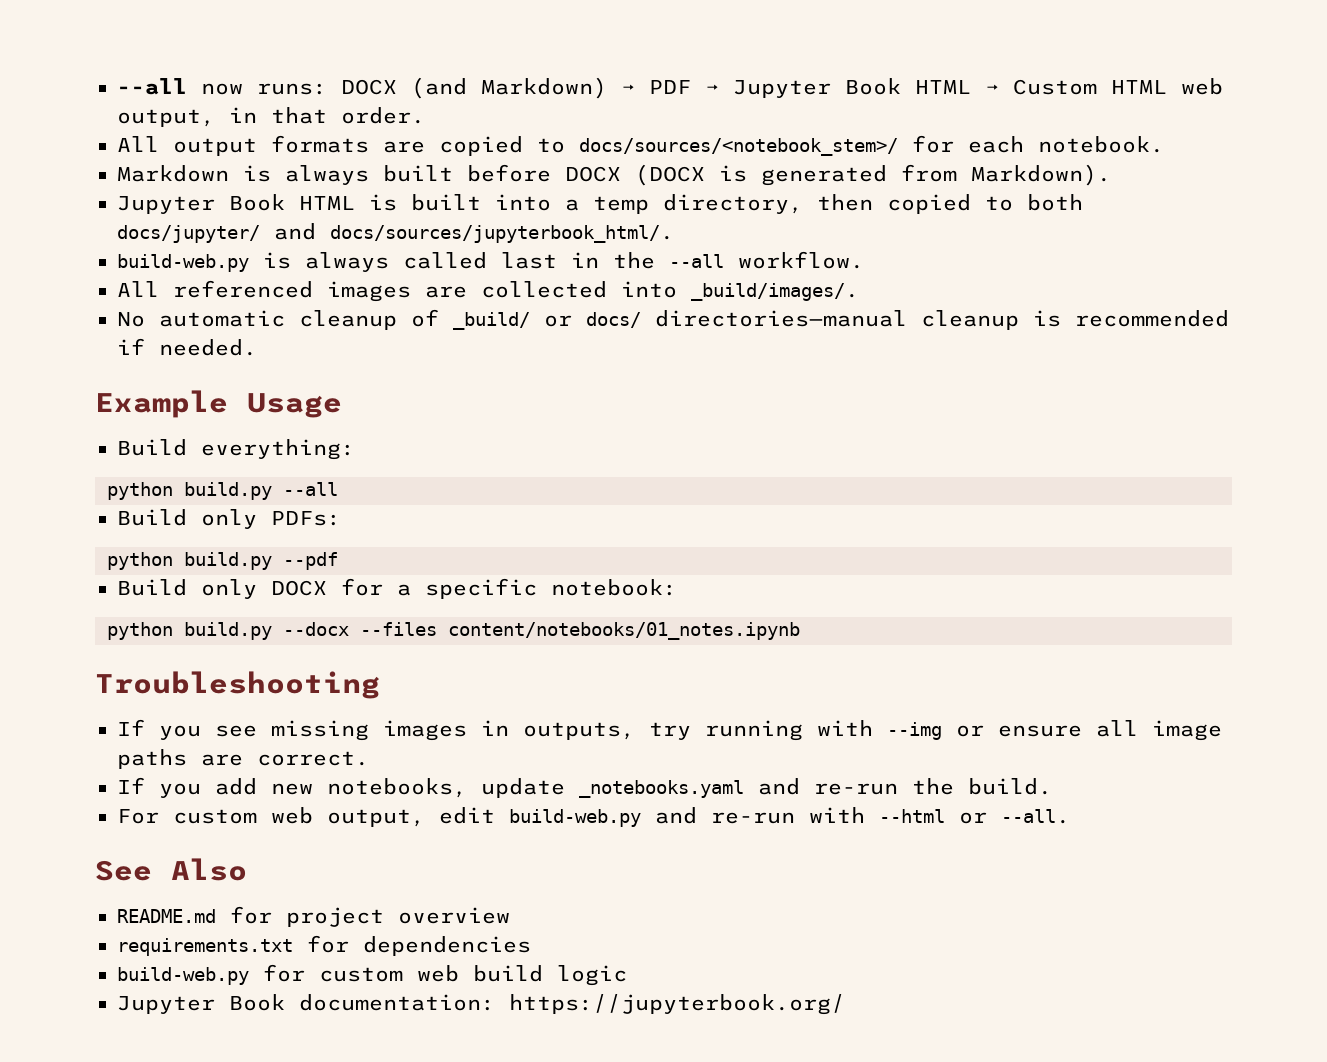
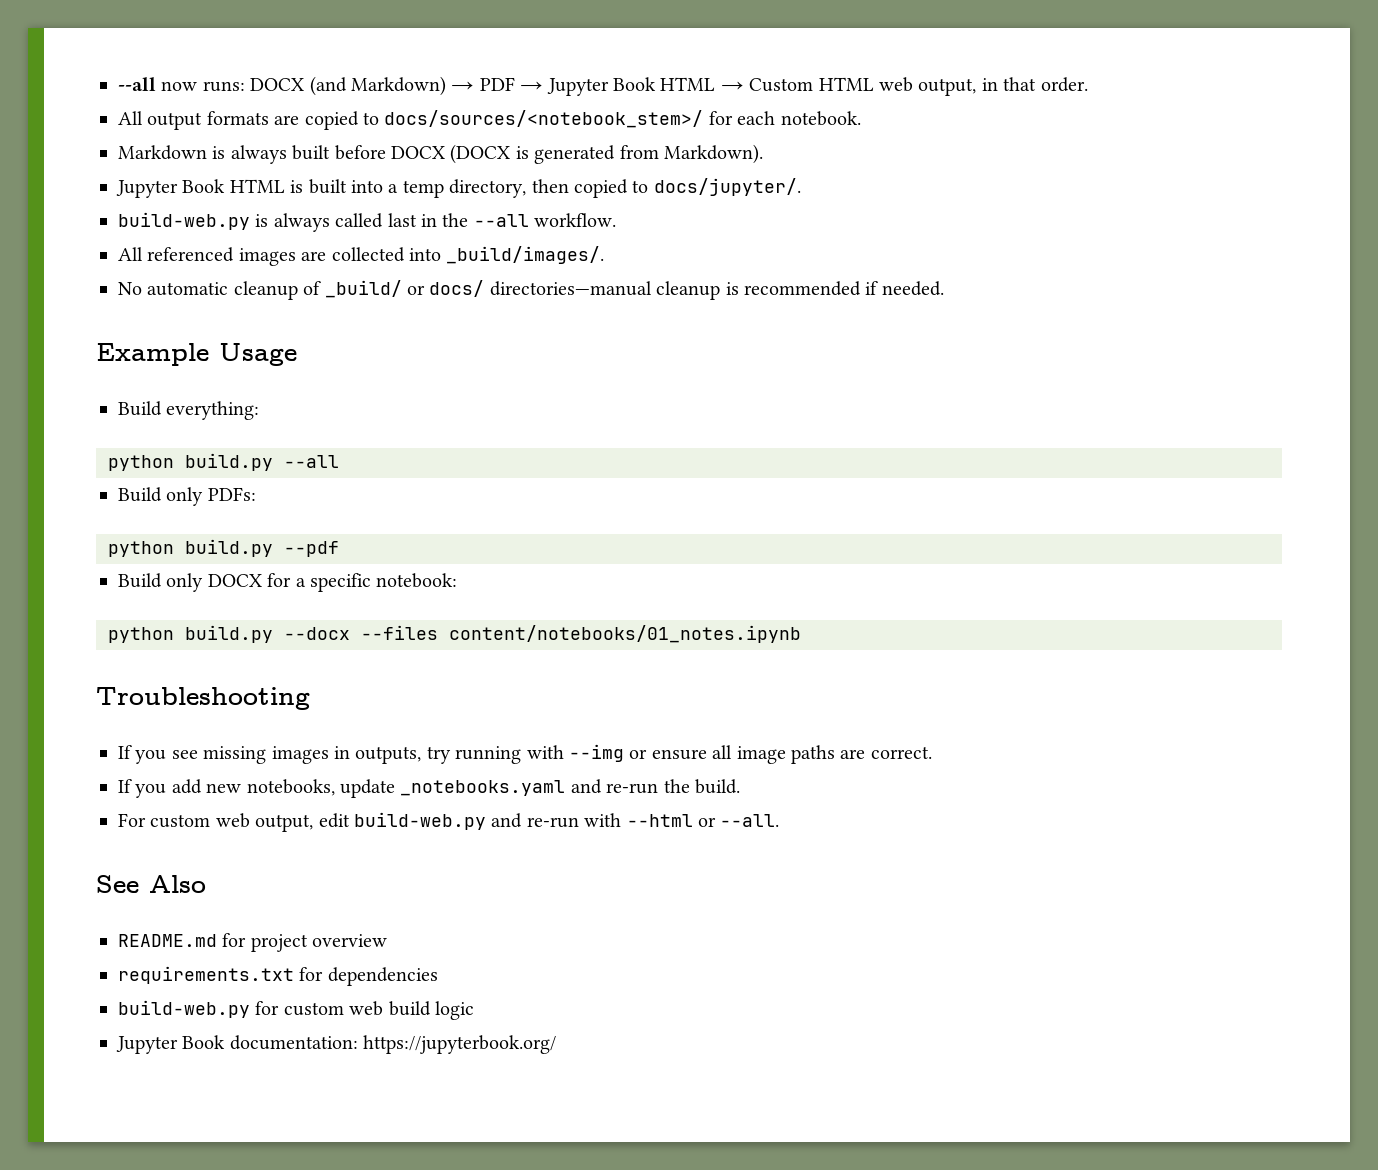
[1027,194,1083,211] [117,223,674,243] both docs/jupyter/ and docs/sources/jupyterbook_html/. -> [653,178,801,196] docs/jupyter/.

